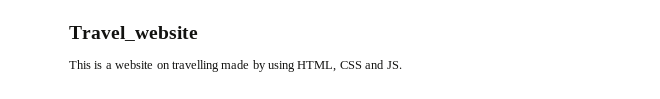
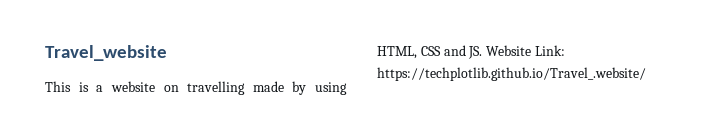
(402, 65) none -> [486,45,565,56] [377,67,646,81] Website Link: https://techplotlib.github.io/Travel_.website/

